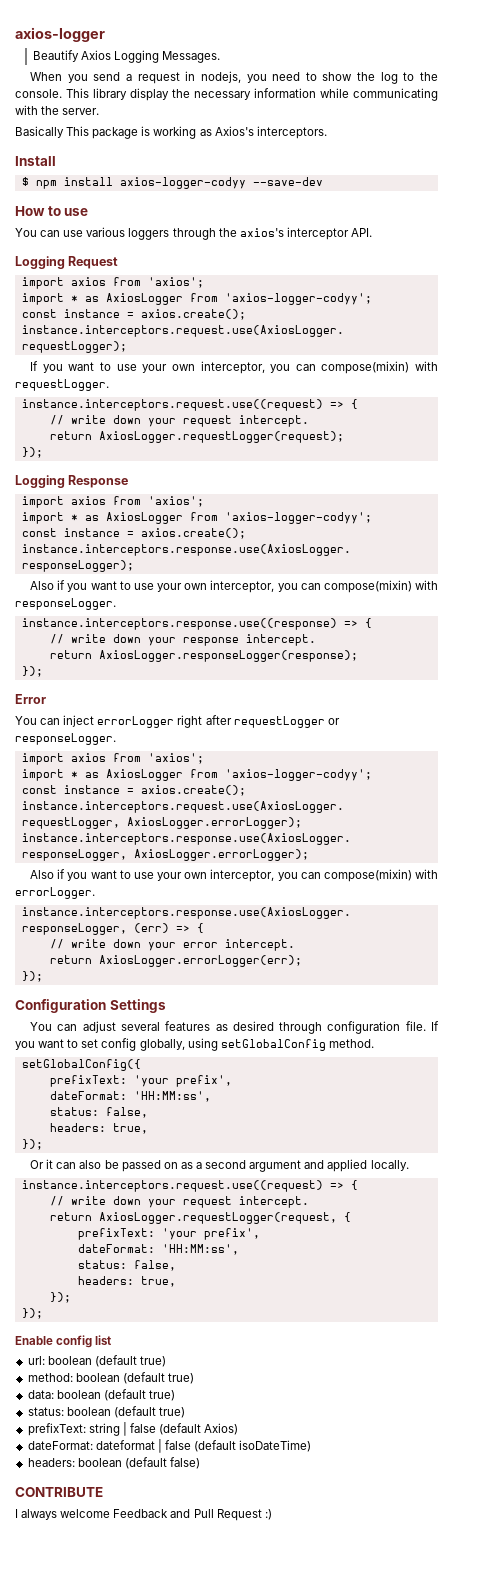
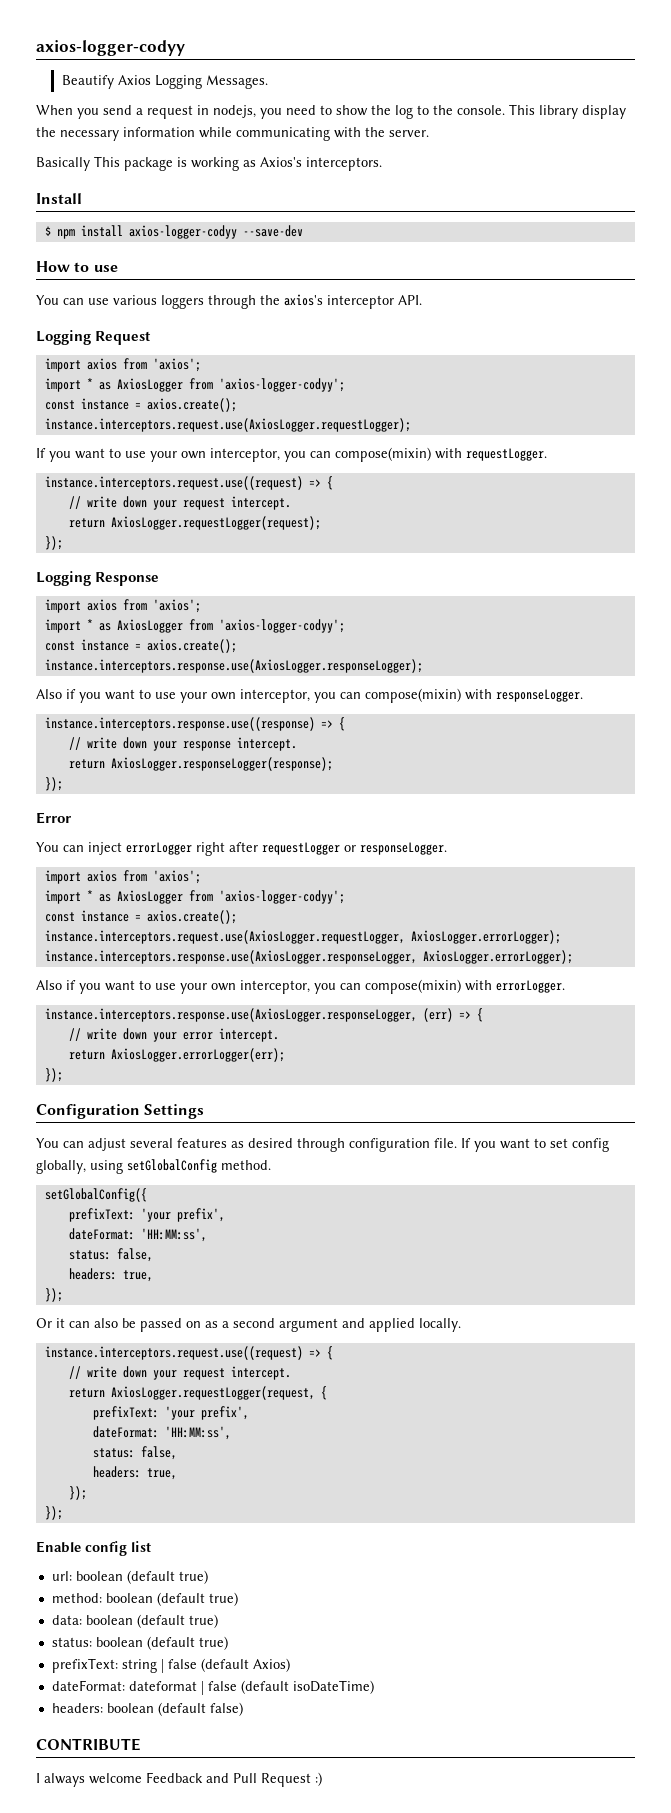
[15,27,105,42] axios-logger -> [36,40,185,56] axios-logger-codyy

